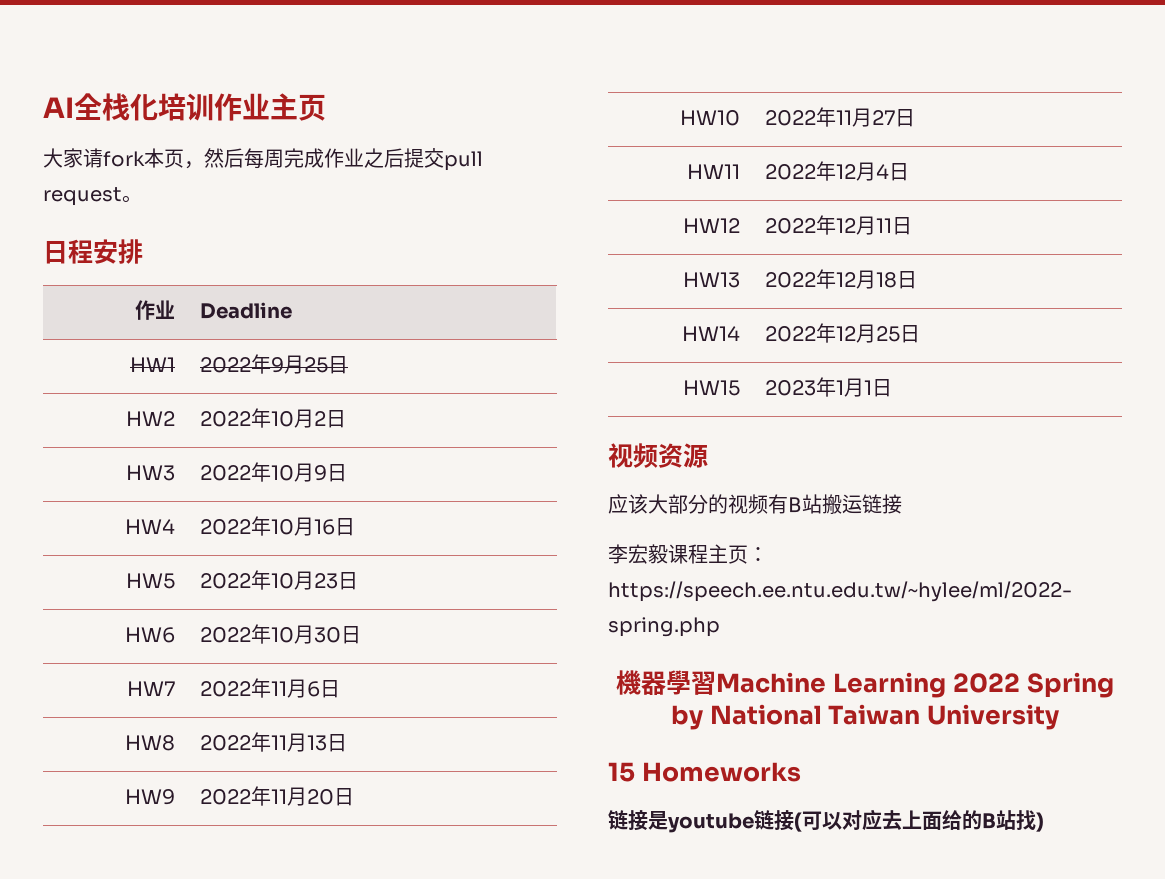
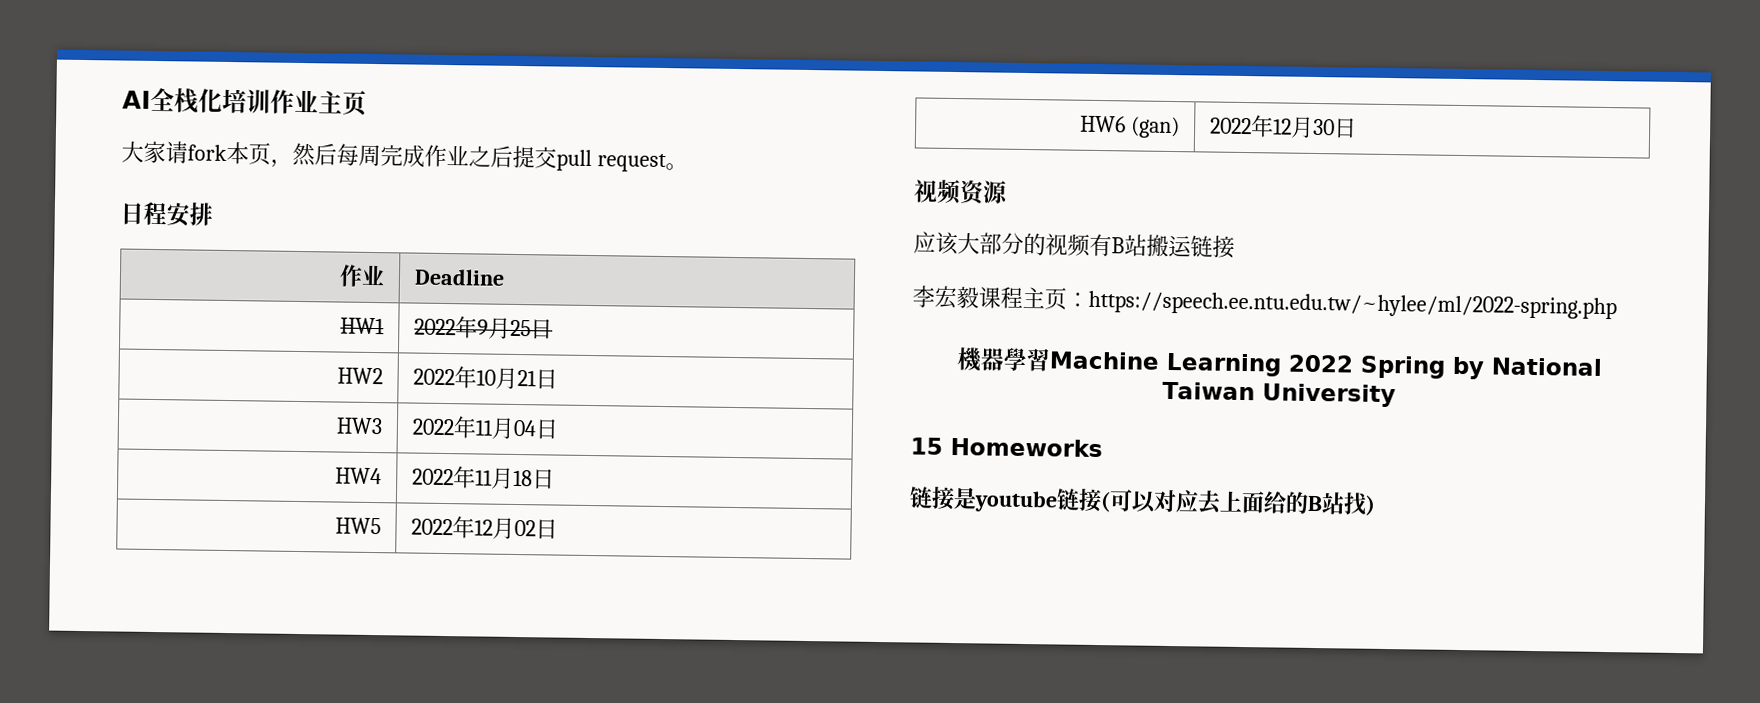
[314,411,327,426] 2 -> [516,369,537,387] 21
[271,463,328,482] 10月9 -> [474,417,537,439] 11月04
[271,517,336,536] 10月16 -> [474,467,533,489] 11月18
[271,571,339,590] 10月23 -> [473,517,536,539] 12月02
[200,624,362,644] [126,681,175,696] [200,678,341,698] [124,735,175,751] [200,732,348,752] [124,789,175,805] [200,786,355,806] [679,110,740,126] [765,107,916,127] [686,164,740,179] [765,161,910,181] [682,218,740,233] [765,215,913,235] [682,272,740,288] [765,269,918,289] [681,326,740,341] [765,323,921,343] [682,380,740,396] [765,377,873,397] | 2022年10月30日 // HW7 | 2022年11月6日 // HW8 | 2022年11月13日 // HW9 | 2022年11月20日 // HW10 | 2022年11月27日 // HW11 | 2022年12月4日 // HW12 | 2022年12月11日 // HW13 | 2022年12月18日 // HW14 | 2022年12月25日 // HW15 | 2023年1月1 -> [1130,116,1181,139] [1209,115,1335,138] (gan) | 2022年12月30

